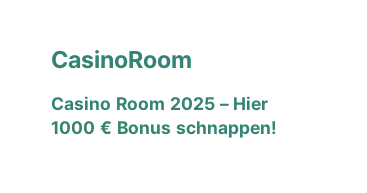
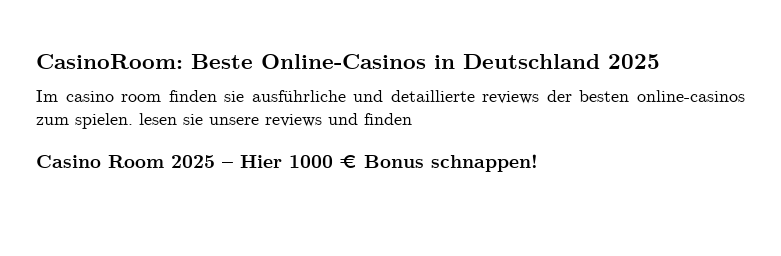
[51,50,192,69] CasinoRoom -> [36,54,660,69] [36,90,745,104] [36,113,412,129] CasinoRoom: Beste Online-Casinos in Deutschland 2025 // Im casino room finden sie ausführliche und detaillierte reviews der besten online-casinos zum spielen. lesen sie unsere reviews und finden

